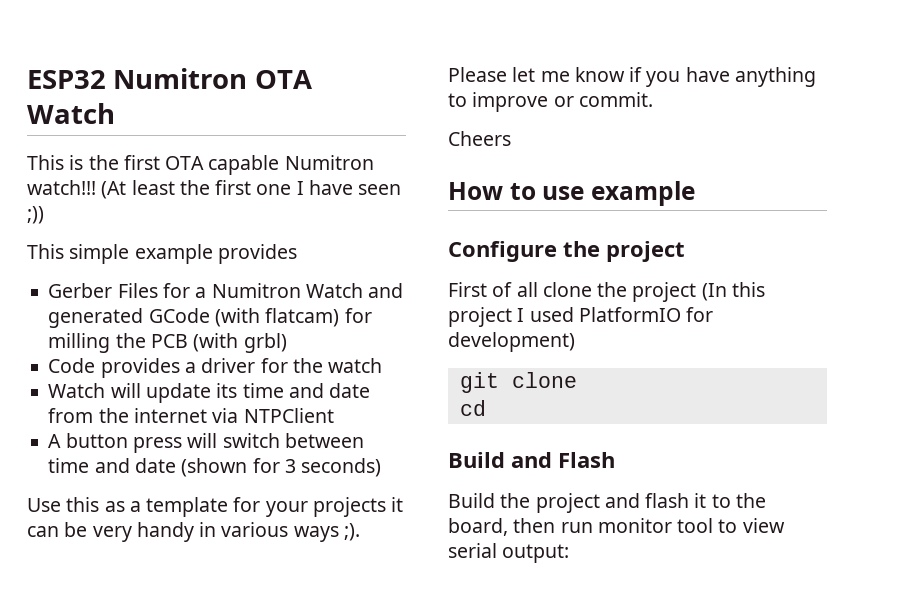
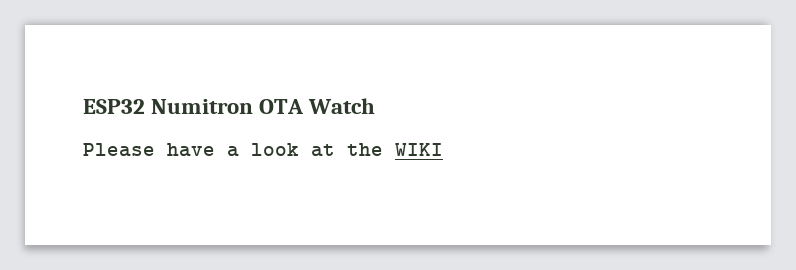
[27,155,374,175] [27,180,402,199] [27,206,44,224] [27,244,297,264] [48,283,404,298] [48,308,372,328] [48,333,287,353] [48,358,383,378] [48,383,371,403] [48,408,334,423] [48,433,364,453] [48,458,382,477] [27,497,404,517] [27,522,360,542] [448,67,816,87] [448,92,653,112] [448,131,511,146] [448,181,695,206] [448,241,685,262] [448,282,765,302] [448,307,714,327] [448,332,575,352] [459,372,577,393] [459,400,486,416] [448,452,615,468] [448,493,766,513] [448,518,785,536] [448,543,570,563] This is the first OTA capable Numitron watch!!! (At least the first one I have seen ;)) // This simple example provides // Gerber Files for a Numitron Watch and generated GCode (with flatcam) for milling the PCB (with grbl) // Code provides a driver for the watch // Watch will update its time and date from the internet via NTPClient // A button press will switch between time and date (shown for 3 seconds) // Use this as a template for your projects it can be very handy in various ways ;). Please let me know if you have anything to improve or commit. // Cheers // How to use example // Configure the project // First of all clone the project (In this project I used PlatformIO for development) // git clone // cd // Build and Flash // Build the project and flash it to the board, then run monitor tool to view serial output: -> [83,143,443,157] Please have a look at the WIKI

